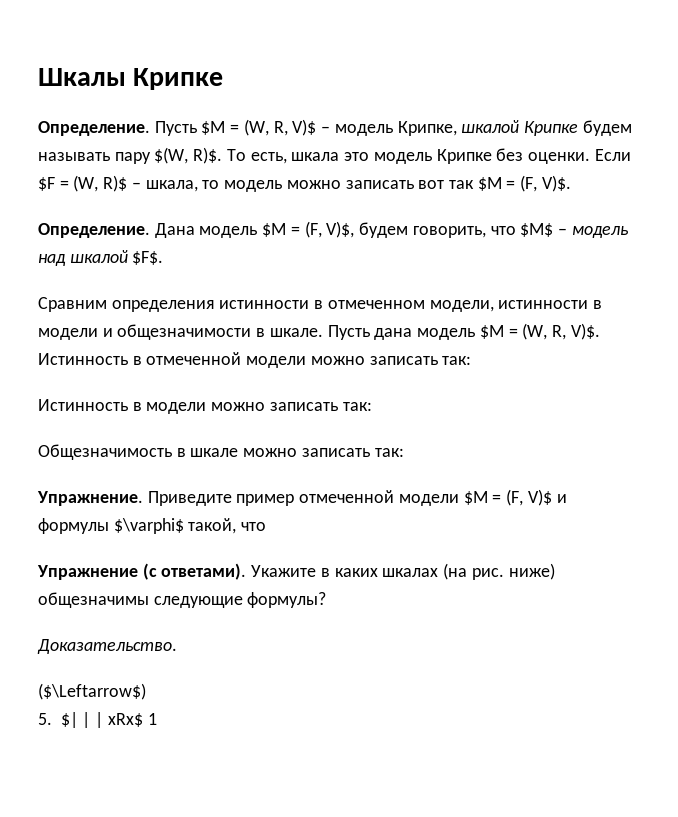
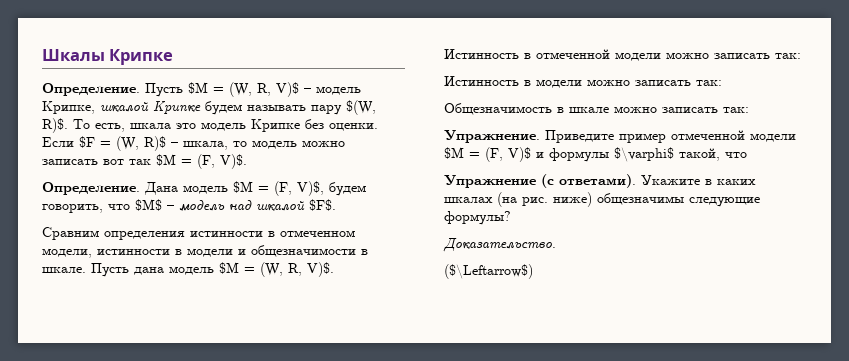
[38,712,157,728] // 5. $| | | xRx$ 1 -> (533, 271) none

